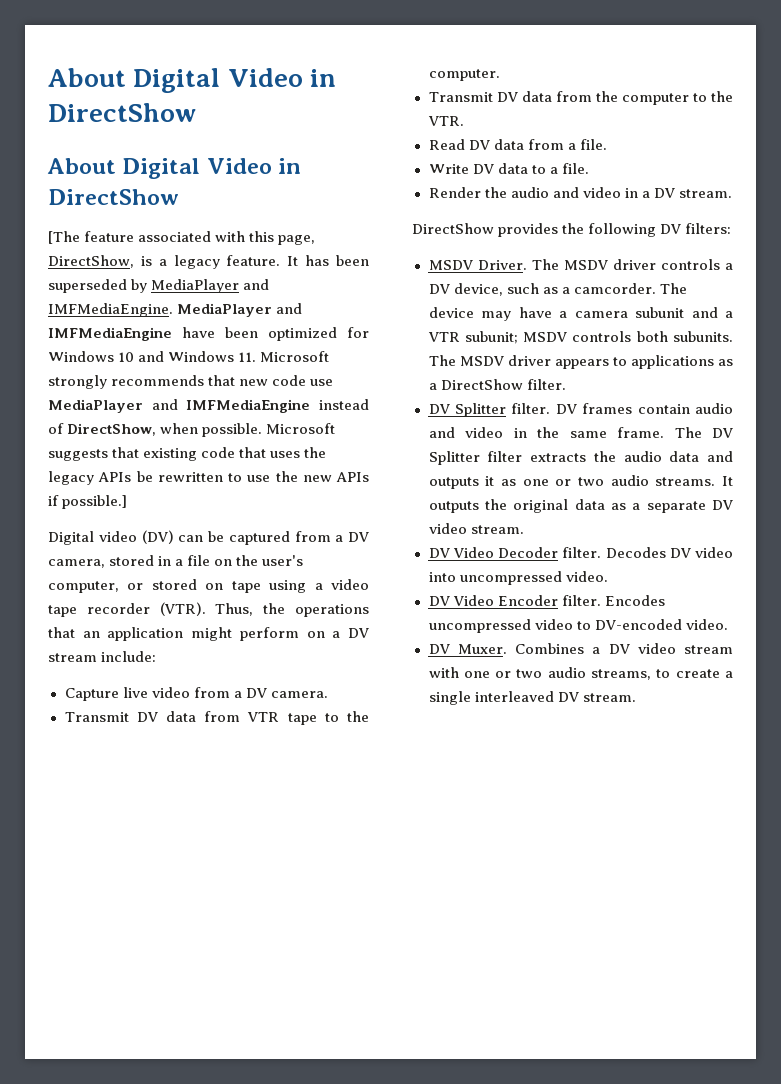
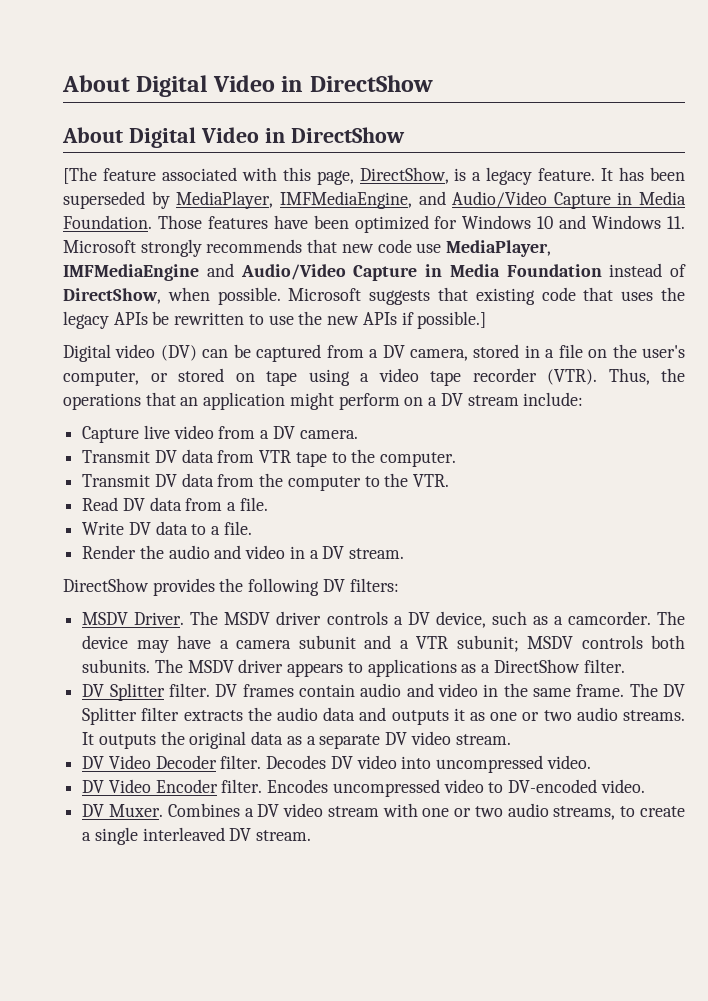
[151,279,270,293] [48,303,303,317] [48,327,172,341] MediaPlayer and IMFMediaEngine. MediaPlayer and IMFMediaEngine -> [176,191,686,209] [63,215,268,229] MediaPlayer, IMFMediaEngine, and Audio/Video Capture in Media Foundation. Those features
[48,399,311,413] MediaPlayer and IMFMediaEngine -> [446,240,552,257] [63,263,602,281] MediaPlayer, IMFMediaEngine and Audio/Video Capture in Media Foundation

